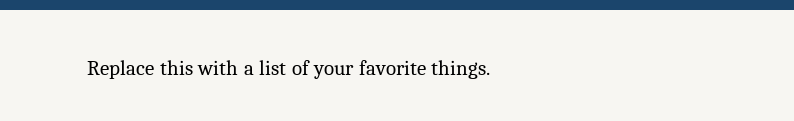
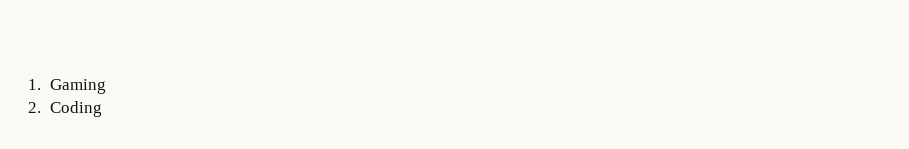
[87,60,491,79] Replace this with a list of your favorite things. -> [28,79,106,94] [28,101,102,117] 1. Gaming // 2. Coding

